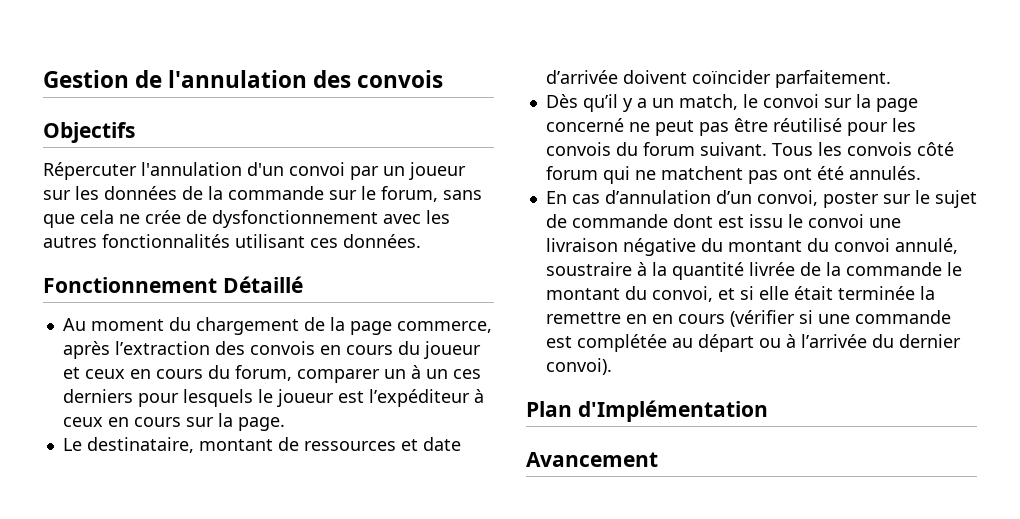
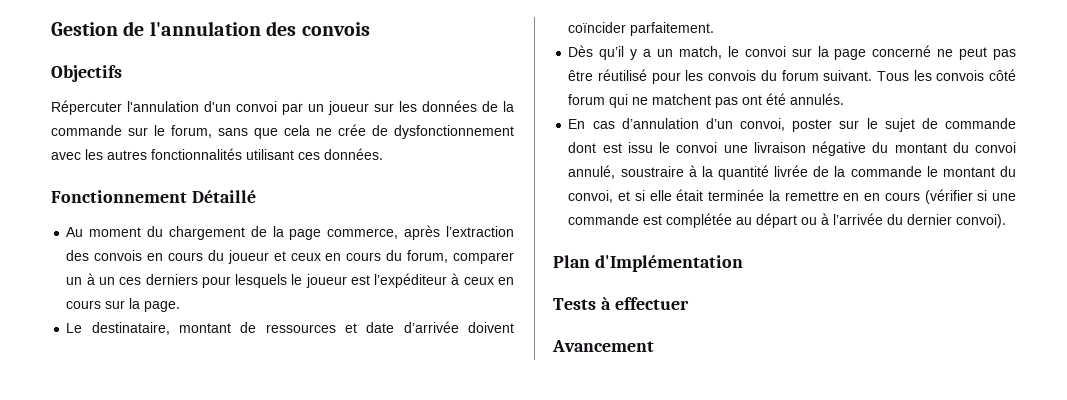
(768, 411) none -> [553,297,689,310] // Tests à effectuer

